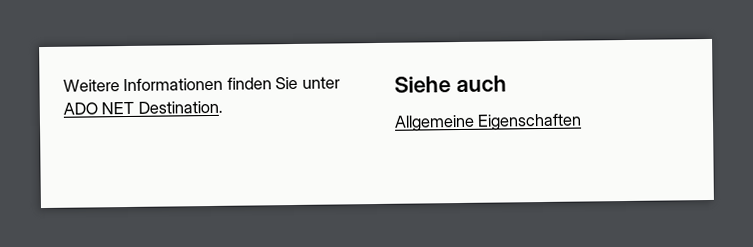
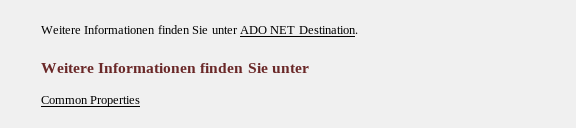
[394,75,507,93] [394,113,583,132] Siehe auch // Allgemeine Eigenschaften -> [41,63,309,73] [41,96,141,107] Weitere Informationen finden Sie unter // Common Properties

